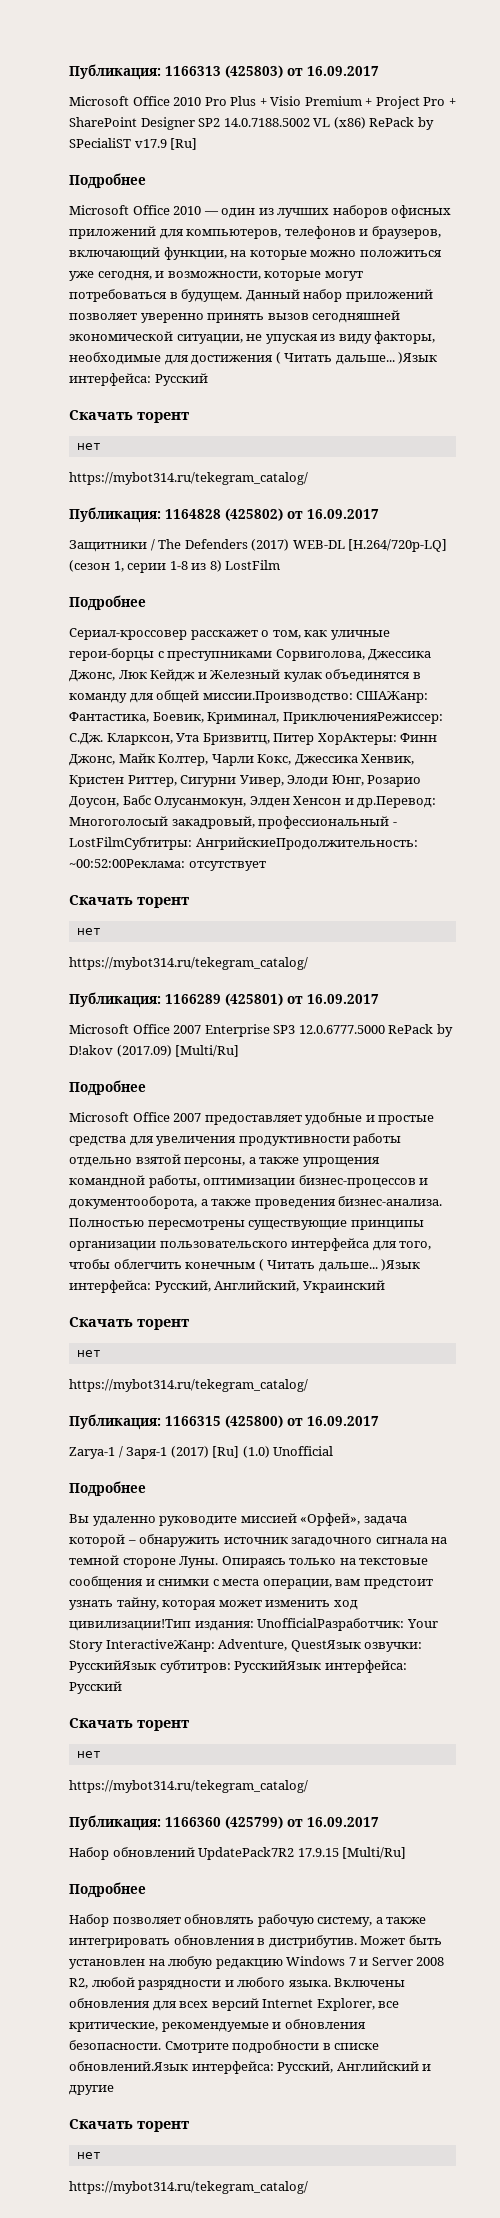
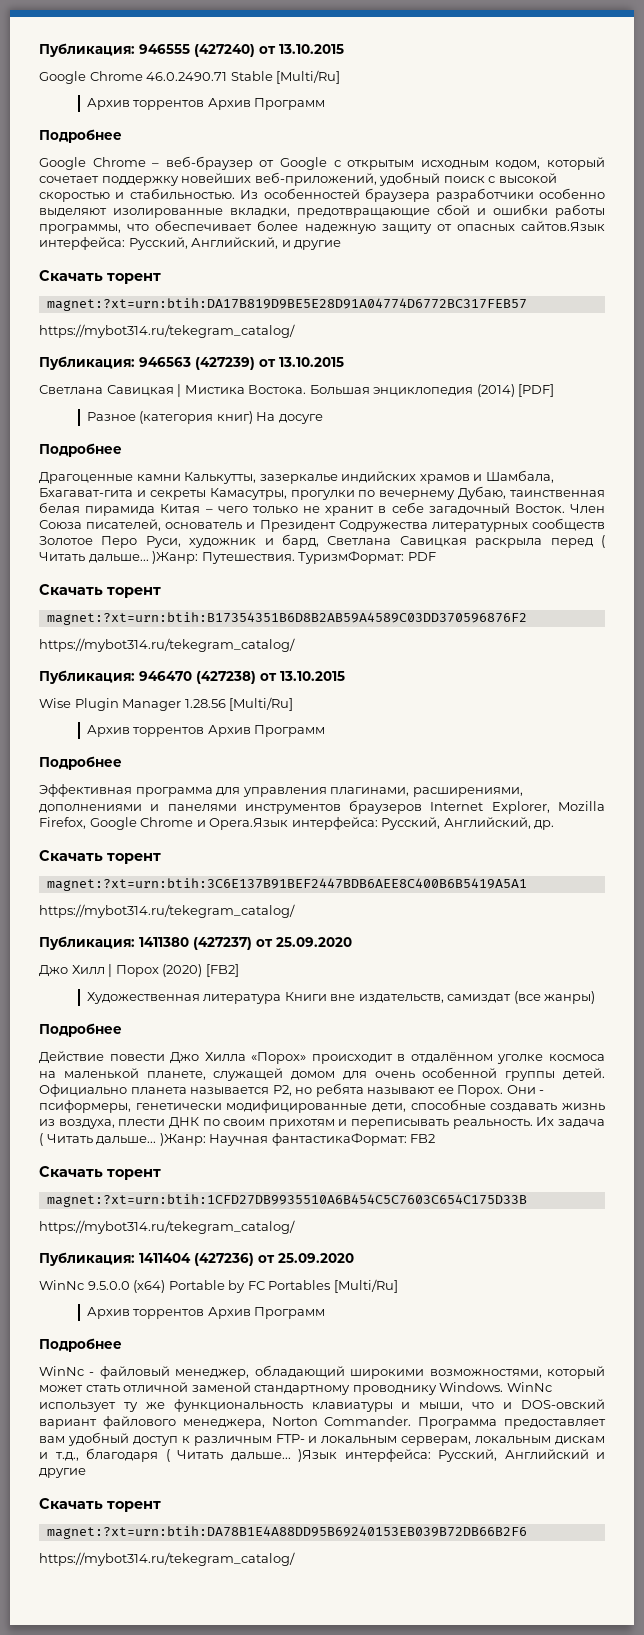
[69,64,379,80] [69,96,456,109] [69,117,434,130] [69,138,198,150] [69,173,146,189] [69,205,452,218] [69,226,441,239] [69,247,442,260] [69,271,363,281] [69,289,433,302] [69,310,401,323] [69,331,436,344] [69,352,438,365] [69,373,208,386] [69,410,189,423] [76,443,101,450] [69,472,308,485] [69,507,379,523] [69,539,448,552] [69,560,281,573] [69,595,146,611] [69,628,390,640] [69,648,432,661] [69,669,421,682] [69,690,429,703] [69,712,443,724] [69,733,438,745] [69,753,415,766] [69,775,422,787] [69,795,437,808] [69,816,397,829] [69,837,418,850] [69,859,266,871] [69,895,189,908] [76,928,101,935] [69,957,308,970] [69,992,379,1008] [69,1024,453,1037] [69,1045,240,1057] [69,1080,146,1096] [69,1112,435,1125] [69,1133,402,1146] [69,1154,380,1167] [69,1175,429,1188] [69,1196,443,1209] [69,1218,424,1230] [69,1238,432,1251] [69,1259,421,1272] [69,1280,385,1293] [69,1317,189,1330] [76,1350,101,1357] [69,1379,308,1392] [69,1414,379,1430] [69,1446,334,1459] [69,1481,146,1497] [69,1513,407,1526] [69,1534,448,1547] [69,1555,429,1568] [69,1576,433,1589] [69,1597,358,1610] [69,1618,438,1631] [69,1639,423,1652] [69,1660,407,1673] [69,1681,122,1694] [69,1718,189,1731] [76,1751,101,1758] [69,1780,308,1793] [69,1815,379,1831] [69,1847,407,1860] [69,1882,146,1898] [69,1914,427,1927] [69,1935,442,1948] [69,1956,445,1969] [69,1977,406,1990] [69,1998,400,2011] [69,2019,366,2032] [69,2040,380,2053] [69,2061,274,2074] Публикация: 1166313 (425803) от 16.09.2017 // Microsoft Office 2010 Pro Plus + Visio Premium + Project Pro + SharePoint Designer SP2 14.0.7188.5002 VL (x86) RePack by SPecialiST v17.9 [Ru] // Подробнее // Microsoft Office 2010 — один из лучших наборов офисных приложений для компьютеров, телефонов и браузеров, включающий функции, на которые можно положиться уже сегодня, и возможности, которые могут потребоваться в будущем. Данный набор приложений позволяет уверенно принять вызов сегодняшней экономической ситуации, не упуская из виду факторы, необходимые для достижения ( Читать дальше... )Язык интерфейса: Русский // Скачать торент // нет // https://mybot314.ru/tekegram_catalog/ // Публикация: 1164828 (425802) от 16.09.2017 // Защитники / The Defenders (2017) WEB-DL [H.264/720p-LQ] (сезон 1, серии 1-8 из 8) LostFilm // Подробнее // Сериал-кроссовер расскажет о том, как уличные герои-борцы с преступниками Сорвиголова, Джессика Джонс, Люк Кейдж и Железный кулак объединятся в команду для общей миссии.Производство: СШАЖанр: Фантастика, Боевик, Криминал, ПриключенияРежиссер: С.Дж. Кларксон, Ута Бризвитц, Питер ХорАктеры: Финн Джонс, Майк Колтер, Чарли Кокс, Джессика Хенвик, Кристен Риттер, Сигурни Уивер, Элоди Юнг, Розарио Доусон, Бабс Олусанмокун, Элден Хенсон и др.Перевод: Многоголосый закадровый, профессиональный - LostFilmСубтитры: АнгрийскиеПродолжительность: ~00:52:00Реклама: отсутствует // Скачать торент // нет // https://mybot314.ru/tekegram_catalog/ // Публикация: 1166289 (425801) от 16.09.2017 // Microsoft Office 2007 Enterprise SP3 12.0.6777.5000 RePack by D!akov (2017.09) [Multi/Ru] // Подробнее // Microsoft Office 2007 предоставляет удобные и простые средства для увеличения продуктивности работы отдельно взятой персоны, а также упрощения командной работы, оптимизации бизнес-процессов и документооборота, а также проведения бизнес-анализа. Полностью пересмотрены существующие принципы организации пользовательского интерфейса для того, чтобы облегчить конечным ( Читать дальше... )Язык интерфейса: Русский, Английский, Украинский // Скачать торент // нет // https://mybot314.ru/tekegram_catalog/ // Публикация: 1166315 (425800) от 16.09.2017 // Zarya-1 / Заря-1 (2017) [Ru] (1.0) Unofficial // Подробнее // Вы удаленно руководите миссией «Орфей», задача которой – обнаружить источник загадочного сигнала на темной стороне Луны. Опираясь только на текстовые сообщения и снимки с места операции, вам предстоит узнать тайну, которая может изменить ход цивилизации!Тип издания: UnofficialРазработчик: Your Story InteractiveЖанр: Adventure, QuestЯзык озвучки: РусскийЯзык субтитров: РусскийЯзык интерфейса: Русский // Скачать торент // нет // https://mybot314.ru/tekegram_catalog/ // Публикация: 1166360 (425799) от 16.09.2017 // Набор обновлений UpdatePack7R2 17.9.15 [Multi/Ru] // Подробнее // Набор позволяет обновлять рабочую систему, а также интегрировать обновления в дистрибутив. Может быть установлен на любую редакцию Windows 7 и Server 2008 R2, любой разрядности и любого языка. Включены обновления для всех версий Internet Explorer, все критические, рекомендуемые и обновления безопасности. Смотрите подробности в списке обновлений.Язык интерфейса: -> [39,43,344,57] [39,70,341,84] [86,98,326,110] [39,129,122,143] [39,156,606,170] [39,172,557,186] [39,188,605,202] [39,204,605,218] [39,220,605,234] [39,237,342,250] [39,270,161,284] [46,298,527,311] [39,324,295,338] [39,356,344,370] [39,384,555,397] [86,411,323,424] [39,443,122,457] [39,470,554,484] [39,486,605,500] [39,502,605,516] [39,518,605,532] [39,534,605,548] [39,551,436,564] [39,584,161,598] [46,612,527,625] [39,638,295,652] [39,670,345,684] [39,697,294,711] [86,725,326,737] [39,756,122,770] [39,784,523,797] [39,800,605,814] [39,817,555,830] [39,850,161,864] [46,878,527,891] [39,904,295,918] [39,936,352,950] [39,964,239,977] [86,991,596,1004] [39,1023,122,1037] [39,1051,605,1064] [39,1067,605,1081] [39,1083,545,1097] [39,1099,606,1113] [39,1117,605,1129] [39,1133,436,1146] [39,1166,161,1180] [46,1194,527,1207] [39,1220,295,1234] [39,1252,354,1266] [39,1279,398,1293] [86,1307,326,1319] [39,1338,122,1352] [39,1365,605,1379] [39,1382,552,1395] [39,1399,606,1412] [39,1416,606,1429] [39,1432,605,1446] [39,1448,431,1462] Публикация: 946555 (427240) от 13.10.2015 // Google Chrome 46.0.2490.71 Stable [Multi/Ru] // Архив торрентов Архив Программ // Подробнее // Google Chrome – веб-браузер от Google с открытым исходным кодом, который сочетает поддержку новейших веб-приложений, удобный поиск с высокой скоростью и стабильностью. Из особенностей браузера разработчики особенно выделяют изолированные вкладки, предотвращающие сбой и ошибки работы программы, что обеспечивает более надежную защиту от опасных сайтов.Язык интерфейса: Русский, Английский, и другие // Скачать торент // magnet:?xt=urn:btih:DA17B819D9BE5E28D91A04774D6772BC317FEB57 // https://mybot314.ru/tekegram_catalog/ // Публикация: 946563 (427239) от 13.10.2015 // Светлана Савицкая | Мистика Востока. Большая энциклопедия (2014) [PDF] // Разное (категория книг) На досуге // Подробнее // Драгоценные камни Калькутты, зазеркалье индийских храмов и Шамбала, Бхагават-гита и секреты Камасутры, прогулки по вечернему Дубаю, таинственная белая пирамида Китая – чего только не хранит в себе загадочный Восток. Член Союза писателей, основатель и Президент Содружества литературных сообществ Золотое Перо Руси, художник и бард, Светлана Савицкая раскрыла перед ( Читать дальше... )Жанр: Путешествия. ТуризмФормат: PDF // Скачать торент // magnet:?xt=urn:btih:B17354351B6D8B2AB59A4589C03DD370596876F2 // https://mybot314.ru/tekegram_catalog/ // Публикация: 946470 (427238) от 13.10.2015 // Wise Plugin Manager 1.28.56 [Multi/Ru] // Архив торрентов Архив Программ // Подробнее // Эффективная программа для управления плагинами, расширениями, дополнениями и панелями инструментов браузеров Internet Explorer, Mozilla Firefox, Google Chrome и Opera.Язык интерфейса: Русский, Английский, др. // Скачать торент // magnet:?xt=urn:btih:3C6E137B91BEF2447BDB6AEE8C400B6B5419A5A1 // https://mybot314.ru/tekegram_catalog/ // Публикация: 1411380 (427237) от 25.09.2020 // Джо Хилл | Порох (2020) [FB2] // Художественная литература Книги вне издательств, самиздат (все жанры) // Подробнее // Действие повести Джо Хилла «Порох» происходит в отдалённом уголке космоса на маленькой планете, служащей домом для очень особенной группы детей. Официально планета называется Р2, но ребята называют ее Порох. Они - псиформеры, генетически модифицированные дети, способные создавать жизнь из воздуха, плести ДНК по своим прихотям и переписывать реальность. Их задача ( Читать дальше... )Жанр: Научная фантастикаФормат: FB2 // Скачать торент // magnet:?xt=urn:btih:1CFD27DB9935510A6B454C5C7603C654C175D33B // https://mybot314.ru/tekegram_catalog/ // Публикация: 1411404 (427236) от 25.09.2020 // WinNc 9.5.0.0 (x64) Portable by FC Portables [Multi/Ru] // Архив торрентов Архив Программ // Подробнее // WinNc - файловый менеджер, обладающий широкими возможностями, который может стать отличной заменой стандартному проводнику Windows. WinNc использует ту же функциональность клавиатуры и мыши, что и DOS-овский вариант файлового менеджера, Norton Commander. Программа предоставляет вам удобный доступ к различным FTP- и локальным серверам, локальным дискам и т.д., благодаря ( Читать дальше... )Язык интерфейса:
[76,2152,101,2159] нет -> [46,1526,527,1539] magnet:?xt=urn:btih:DA78B1E4A88DD95B69240153EB039B72DB66B2F6

